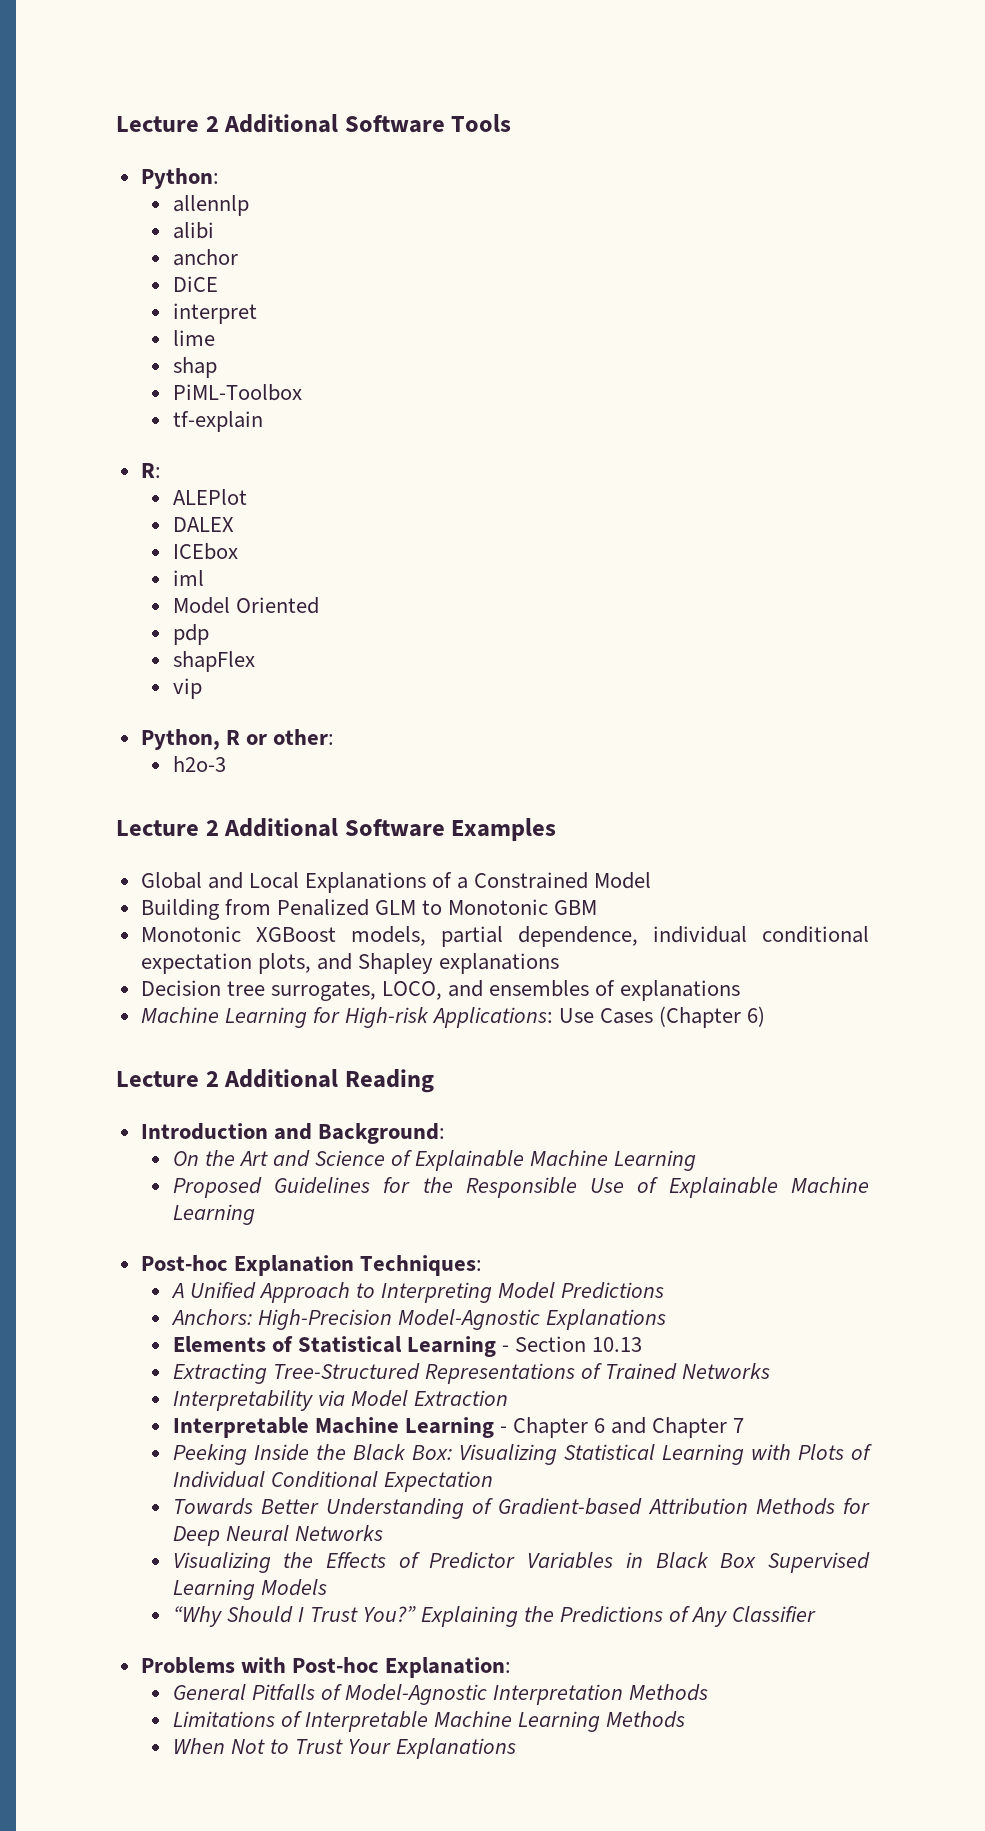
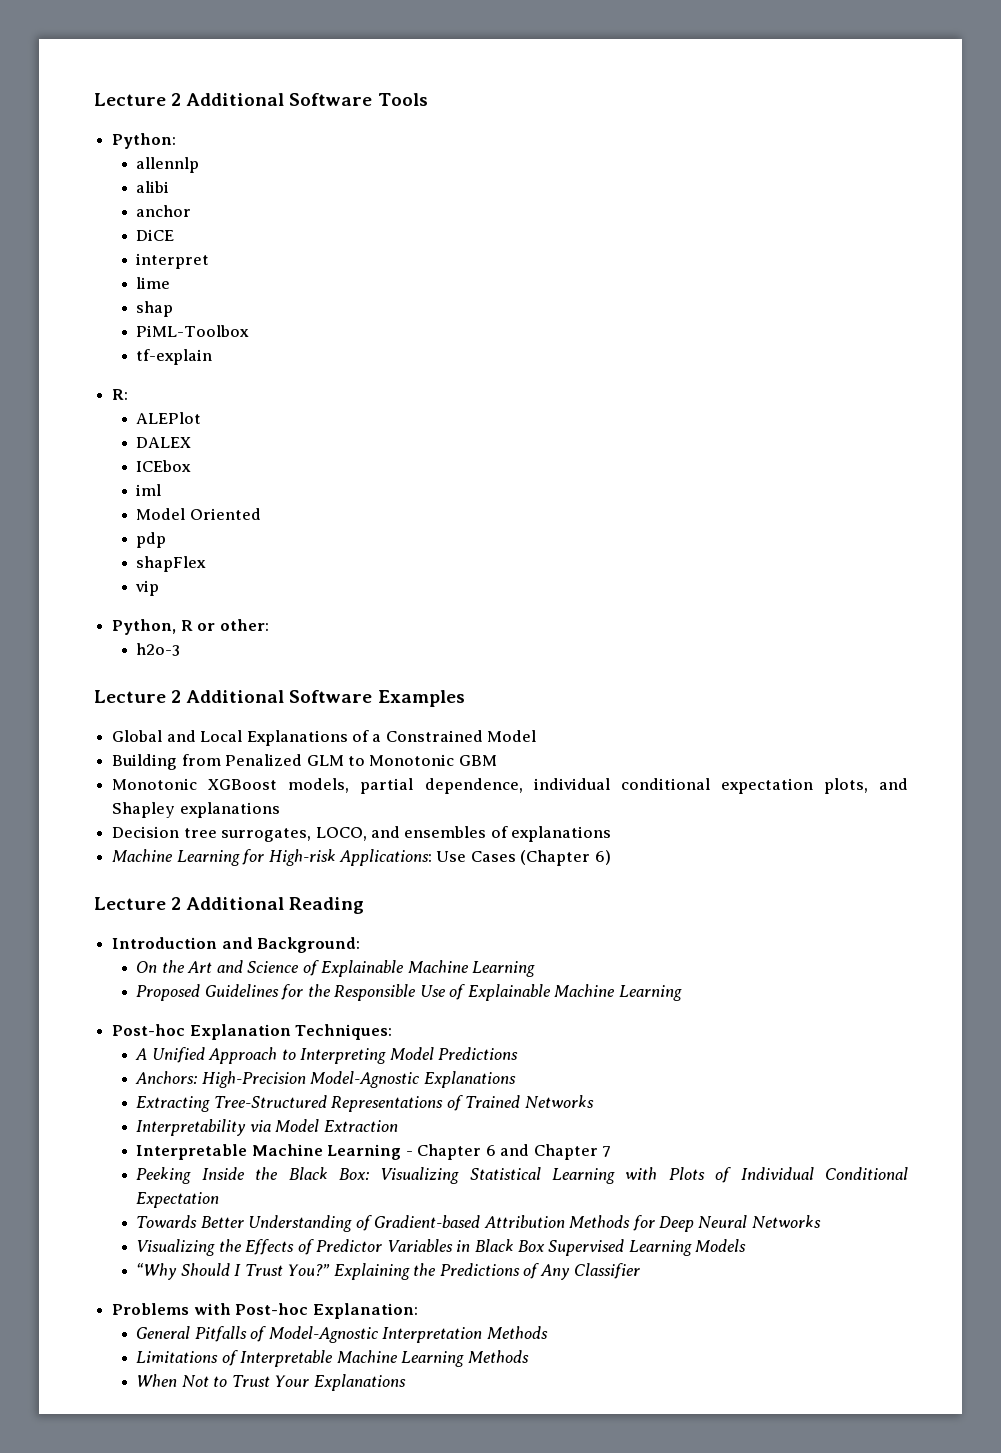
[172,1336,643,1357] // Elements of Statistical Learning - Section 10.13 -> (516, 1079) none

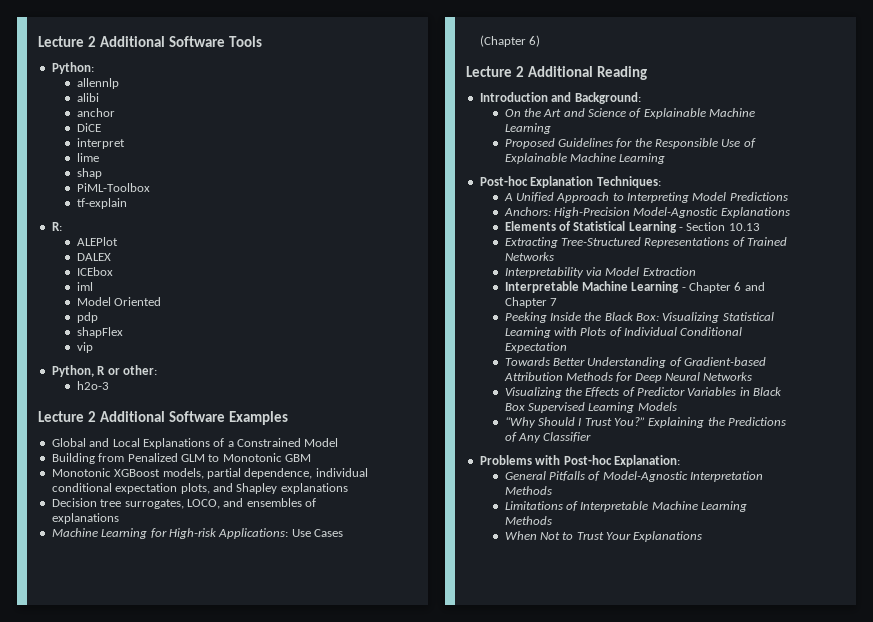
(516, 1079) none -> [504,221,760,233] // Elements of Statistical Learning - Section 10.13

